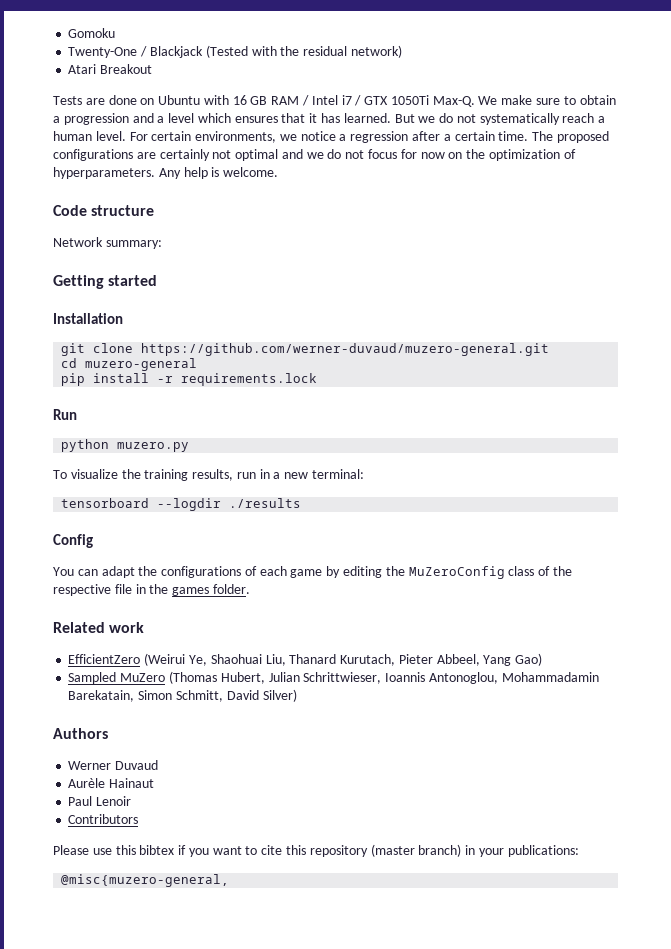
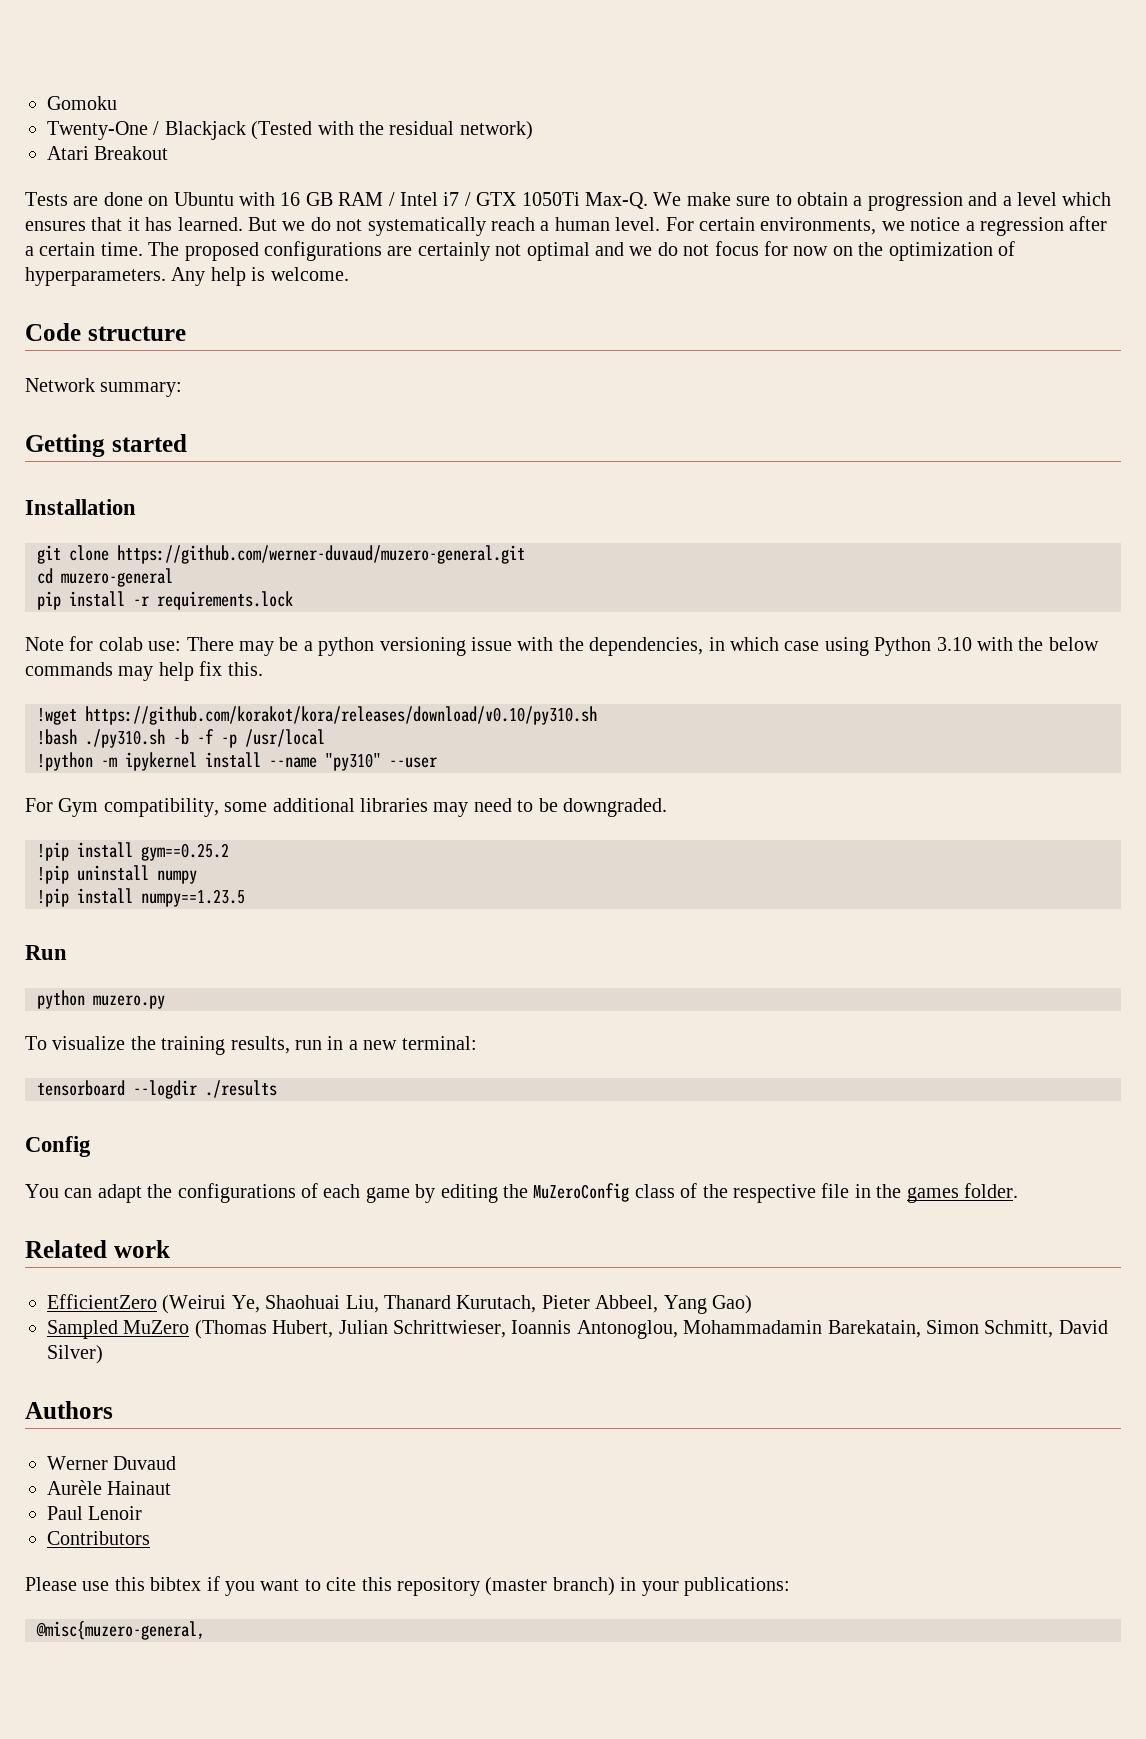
(318, 379) none -> [25,636,1099,656] [25,661,263,681] [37,706,597,725] [37,729,325,748] [37,752,437,771] [25,798,667,817] [37,842,229,861] [37,865,197,884] [37,888,245,907] // Note for colab use: There may be a python versioning issue with the dependencies, in which case using Python 3.10 with the below commands may help fix this. // !wget https://github.com/korakot/kora/releases/download/v0.10/py310.sh // !bash ./py310.sh -b -f -p /usr/local // !python -m ipykernel install --name "py310" --user // For Gym compatibility, some additional libraries may need to be downgraded. // !pip install gym==0.25.2 // !pip uninstall numpy // !pip install numpy==1.23.5

